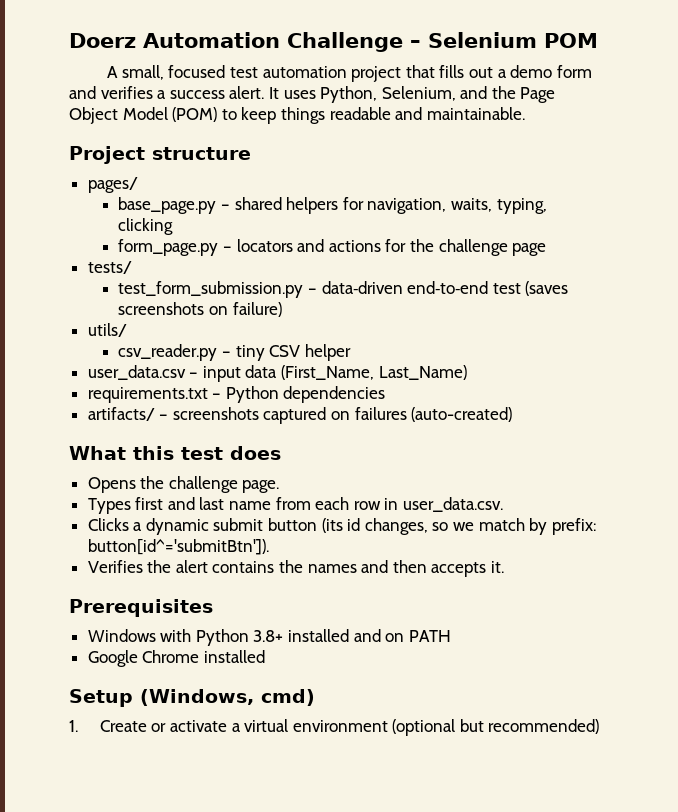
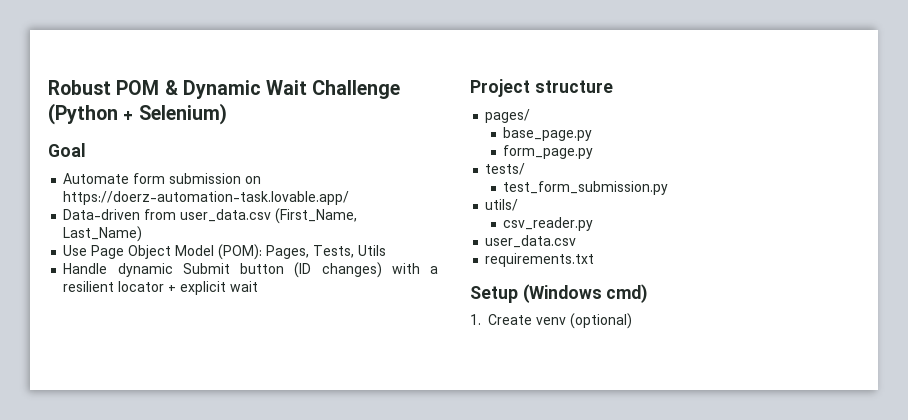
[69,32,598,52] [107,65,592,82] [69,86,556,103] [69,107,525,124] [69,146,251,164] [87,177,138,193] [118,197,547,214] [118,218,174,235] [118,239,547,256] [87,261,132,274] [118,281,569,298] [118,302,282,317] [87,323,127,337] [118,344,351,361] [87,365,467,382] [87,386,386,403] [87,407,513,424] [69,446,281,460] [87,476,280,493] [87,497,503,514] [87,518,596,535] [87,539,269,555] [87,560,505,577] [69,599,213,617] [87,629,451,646] [87,650,265,667] Doerz Automation Challenge – Selenium POM // A small, focused test automation project that fills out a demo form and verifies a success alert. It uses Python, Selenium, and the Page Object Model (POM) to keep things readable and maintainable. // Project structure // pages/ // base_page.py – shared helpers for navigation, waits, typing, clicking // form_page.py – locators and actions for the challenge page // tests/ // test_form_submission.py – data‑driven end‑to‑end test (saves screenshots on failure) // utils/ // csv_reader.py – tiny CSV helper // user_data.csv – input data (First_Name, Last_Name) // requirements.txt – Python dependencies // artifacts/ – screenshots captured on failures (auto-created) // What this test does // Opens the challenge page. // Types first and last name from each row in user_data.csv. // Clicks a dynamic submit button (its id changes, so we match by prefix: button[id^='submitBtn']). // Verifies the alert contains the names and then accepts it. // Prerequisites // Windows with Python 3.8+ installed and on PATH // Google Chrome installed -> [48,80,401,99] [48,103,227,125] [48,143,86,157] [63,173,262,184] [63,191,350,205] [63,208,358,224] [63,226,143,242] [63,244,387,260] [63,262,439,278] [63,281,259,295] [470,79,613,97] [485,109,531,123] [503,127,593,141] [503,145,594,159] [485,163,526,175] [503,181,669,195] [485,199,519,211] [503,217,594,231] [485,235,577,248] [485,253,595,267] Robust POM & Dynamic Wait Challenge (Python + Selenium) // Goal // Automate form submission on https://doerz-automation-task.lovable.app/ // Data-driven from user_data.csv (First_Name, Last_Name) // Use Page Object Model (POM): Pages, Tests, Utils // Handle dynamic Submit button (ID changes) with a resilient locator + explicit wait // Project structure // pages/ // base_page.py // form_page.py // tests/ // test_form_submission.py // utils/ // csv_reader.py // user_data.csv // requirements.txt
[140,689,254,706] (Windows, -> [522,284,602,303] (Windows
[151,719,600,736] or activate a virtual environment (optional but recommended) -> [536,313,632,329] venv (optional)

